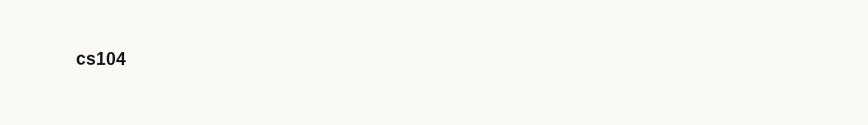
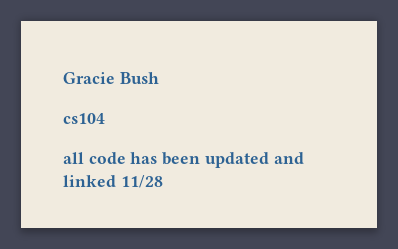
(75, 58) none -> [63,72,159,84] Gracie Bush //
(127, 58) none -> [63,152,304,168] [63,175,163,188] // all code has been updated and linked 11/28

